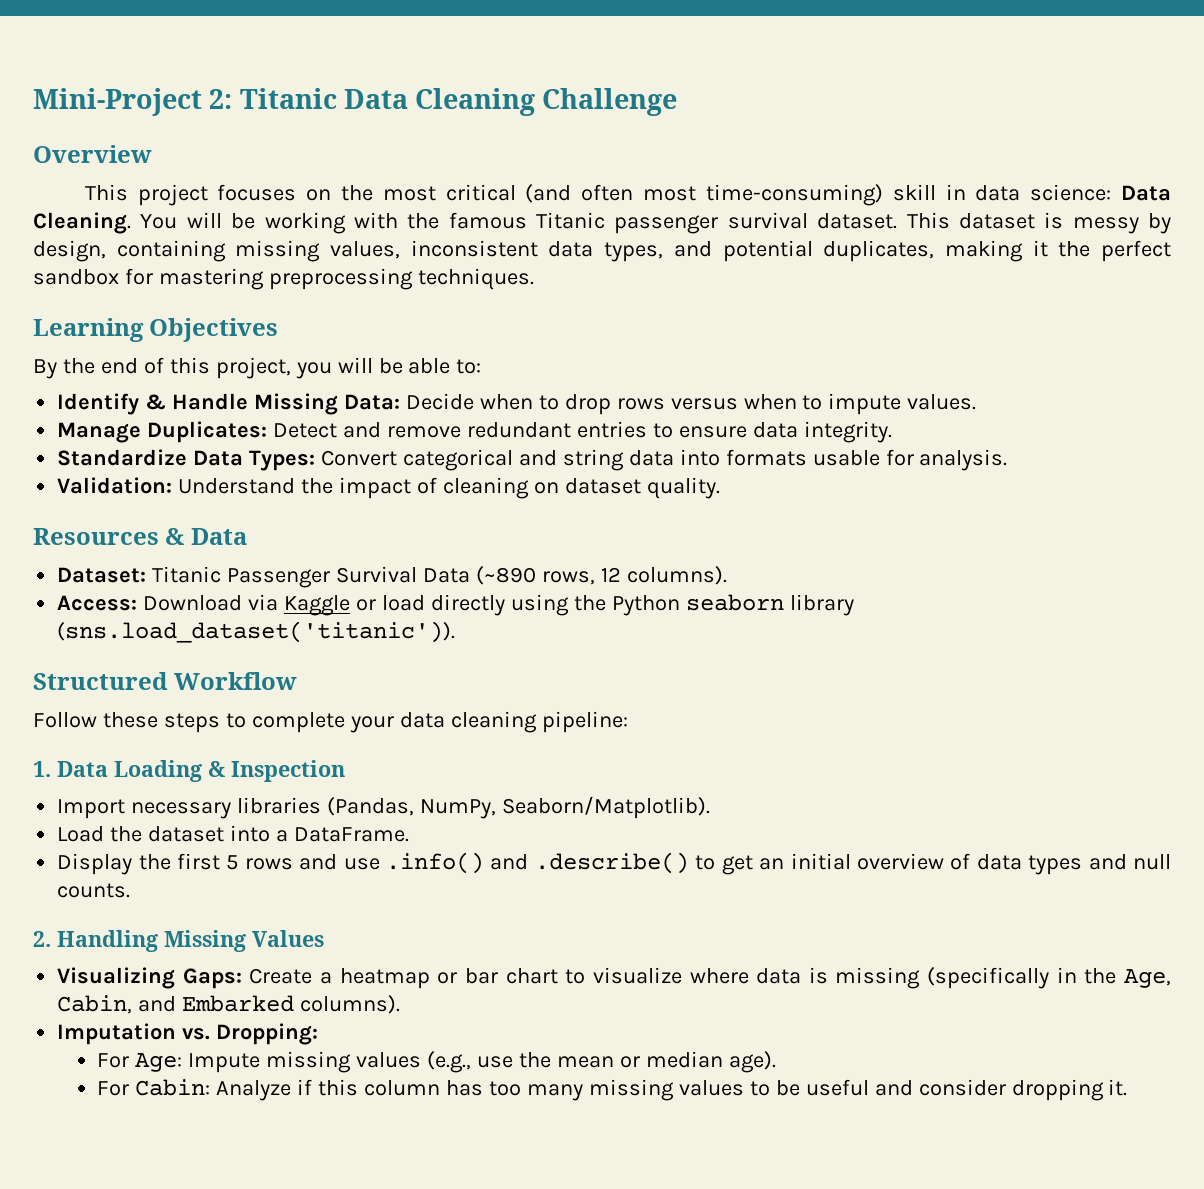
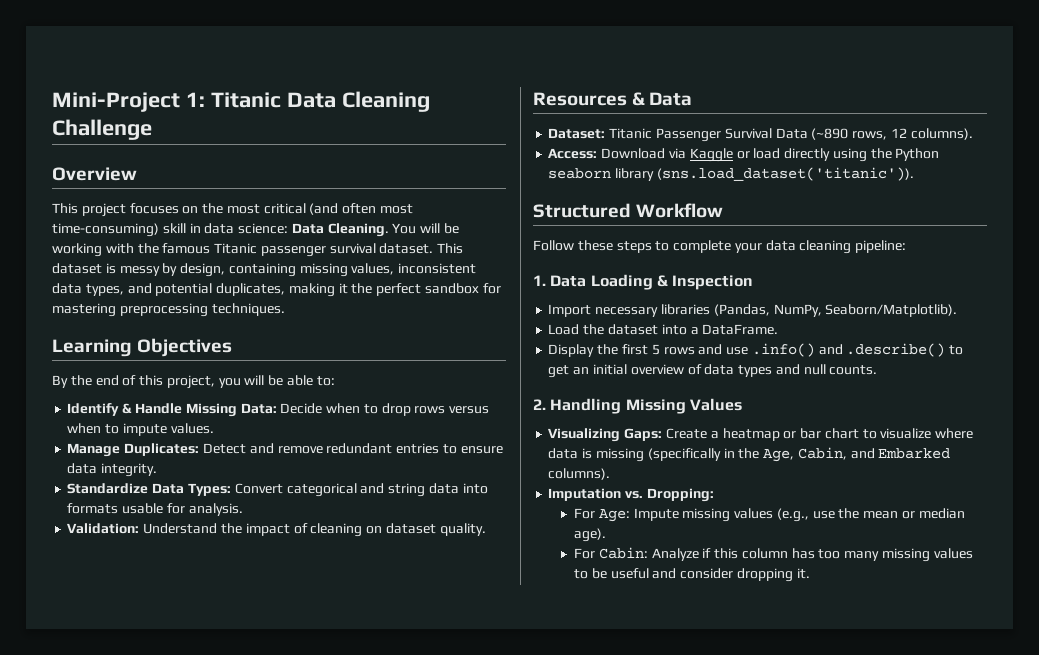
[209,89,233,109] 2: -> [185,92,205,107] 1:

